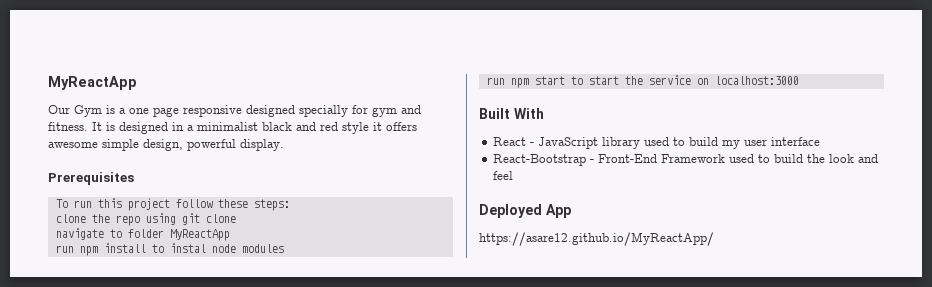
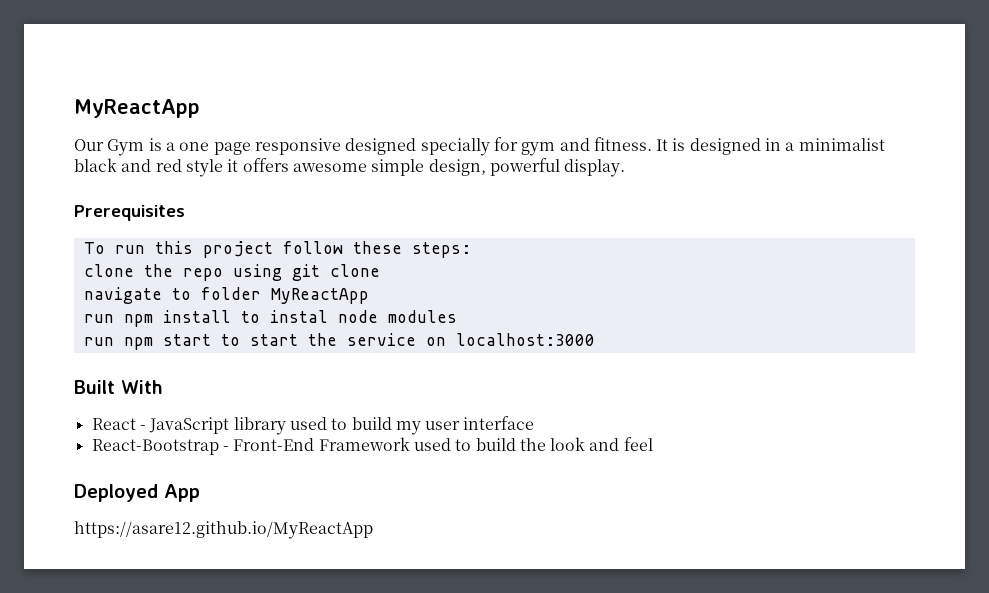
[479,232,714,246] https://asare12.github.io/MyReactApp/ -> [74,521,373,539] https://asare12.github.io/MyReactApp

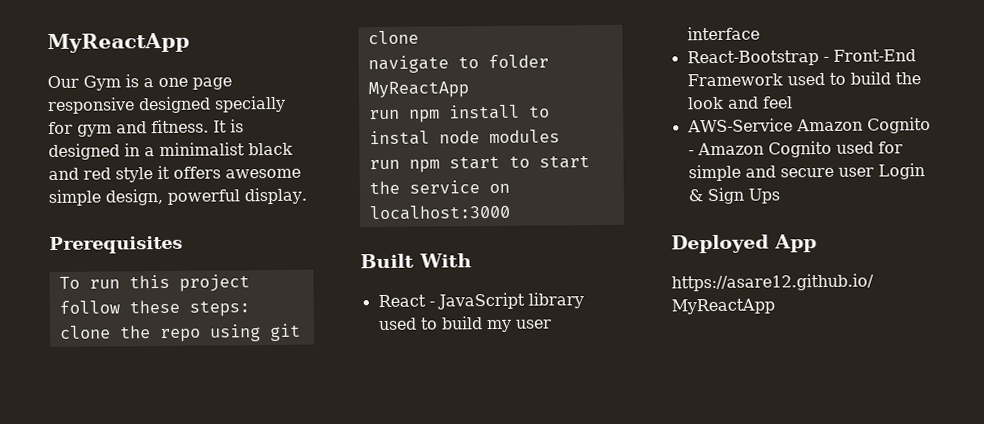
(653, 444) none -> [686,117,931,134] [687,140,903,158] [687,163,925,182] [687,187,780,205] // AWS-Service Amazon Cognito - Amazon Cognito used for simple and secure user Login & Sign Ups

